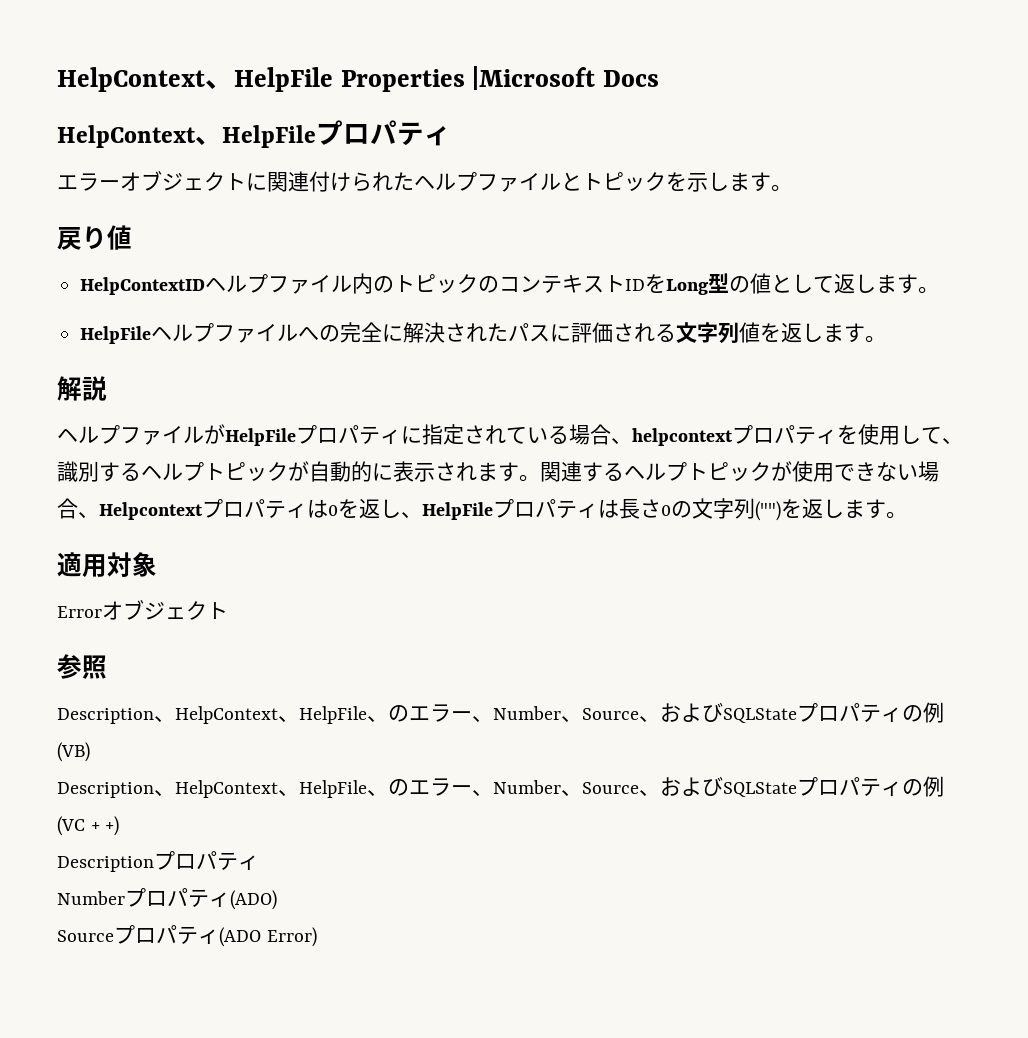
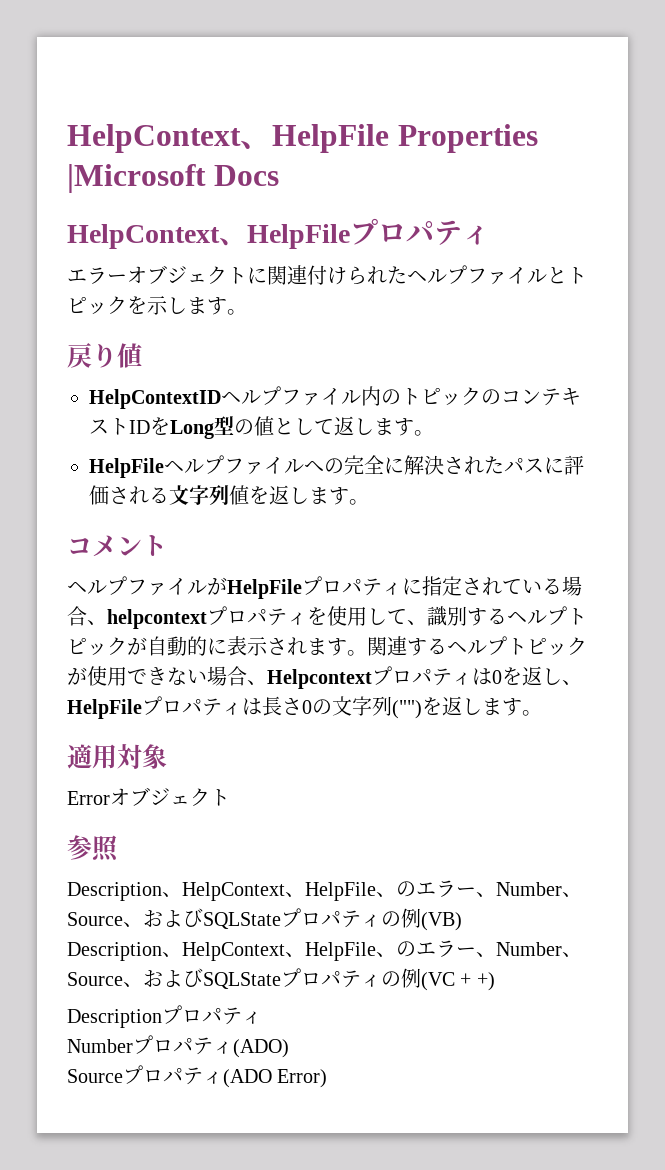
[57,376,107,401] 解説 -> [67,535,167,557] コメント

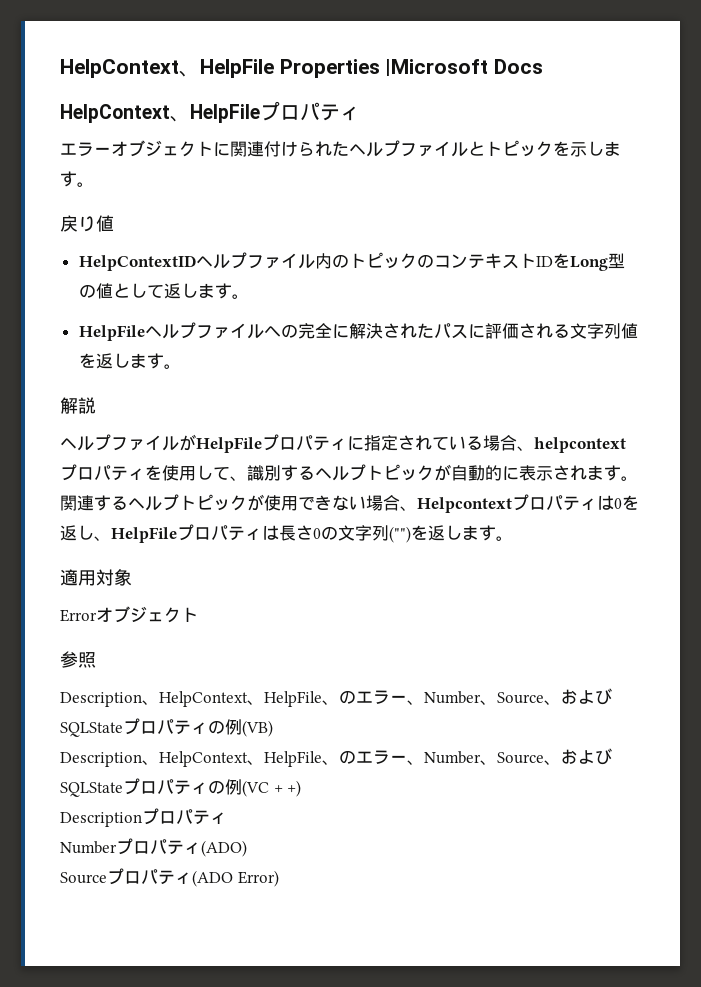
[67,535,167,557] コメント -> [60,397,96,414] 解説

